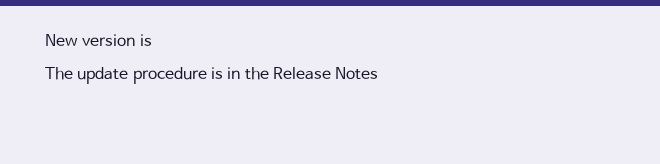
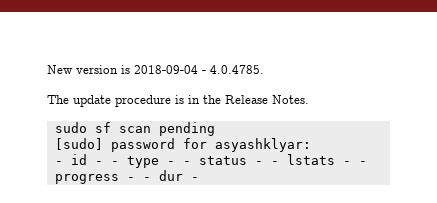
(152, 40) none -> [134,65,264,74] 2018-09-04 - 4.0.4785.
[335,67,379,80] Notes -> [272,95,309,104] [54,122,215,136] [54,138,311,152] [54,154,367,168] [54,170,199,184] Notes. // sudo sf scan pending // [sudo] password for asyashklyar: // - id - - type - - status - - lstats - - progress - - dur -

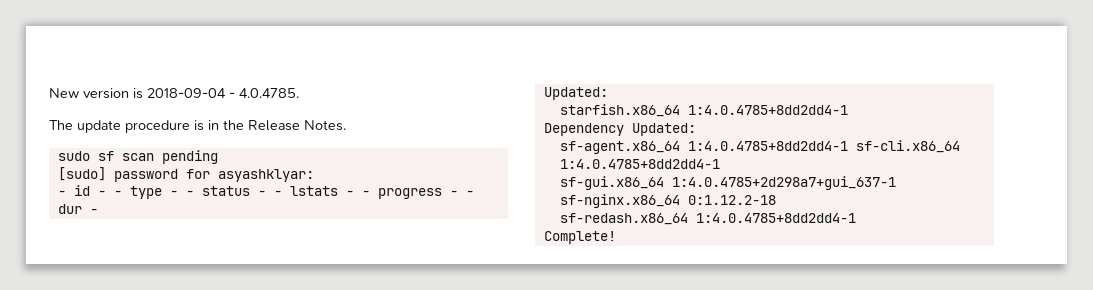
(199, 179) none -> [543,87,608,100] [559,104,848,117] [543,123,696,136] [559,140,960,154] [559,159,720,169] [559,176,896,190] [559,194,776,208] [559,213,856,225] [543,231,616,244] // Updated: // starfish.x86_64 1:4.0.4785+8dd2dd4-1 // Dependency Updated: // sf-agent.x86_64 1:4.0.4785+8dd2dd4-1 sf-cli.x86_64 1:4.0.4785+8dd2dd4-1 // sf-gui.x86_64 1:4.0.4785+2d298a7+gui_637-1 sf-nginx.x86_64 0:1.12.2-18 // sf-redash.x86_64 1:4.0.4785+8dd2dd4-1 // Complete!

